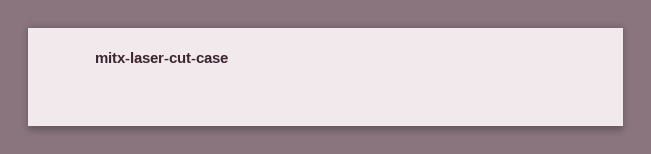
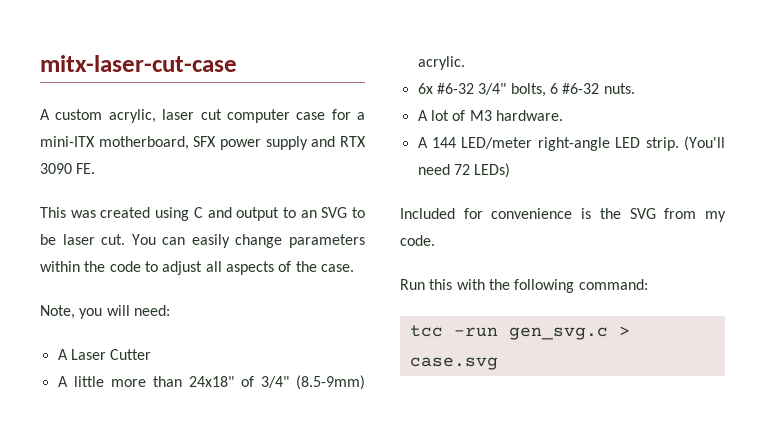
(228, 57) none -> [40,109,365,123] [40,136,366,150] [40,163,96,174] [40,207,365,221] [40,234,365,248] [40,261,354,275] [40,305,170,319] [57,349,152,360] [57,375,365,390] [417,56,465,70] [417,83,635,97] [417,110,563,121] [417,136,725,151] [417,163,511,178] [400,208,726,222] [400,235,435,246] [400,279,648,293] [409,325,630,340] [409,357,498,370] // A custom acrylic, laser cut computer case for a mini-ITX motherboard, SFX power supply and RTX 3090 FE. // This was created using C and output to an SVG to be laser cut. You can easily change parameters within the code to adjust all aspects of the case. // Note, you will need: // A Laser Cutter // A little more than 24x18" of 3/4" (8.5-9mm) acrylic. // 6x #6-32 3/4" bolts, 6 #6-32 nuts. // A lot of M3 hardware. // A 144 LED/meter right-angle LED strip. (You'll need 72 LEDs) // Included for convenience is the SVG from my code. // Run this with the following command: // tcc -run gen_svg.c > case.svg

